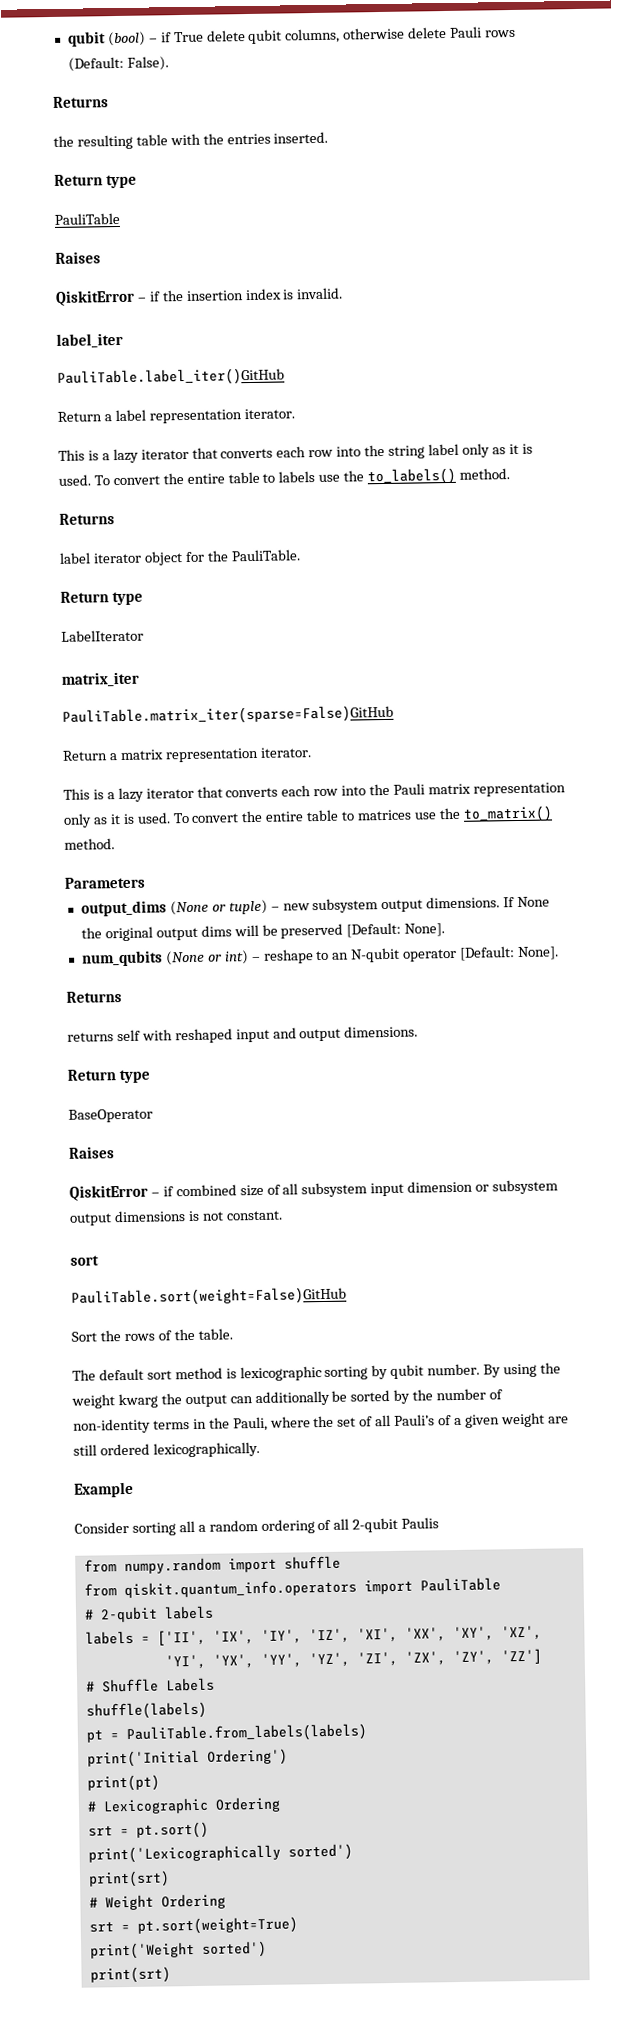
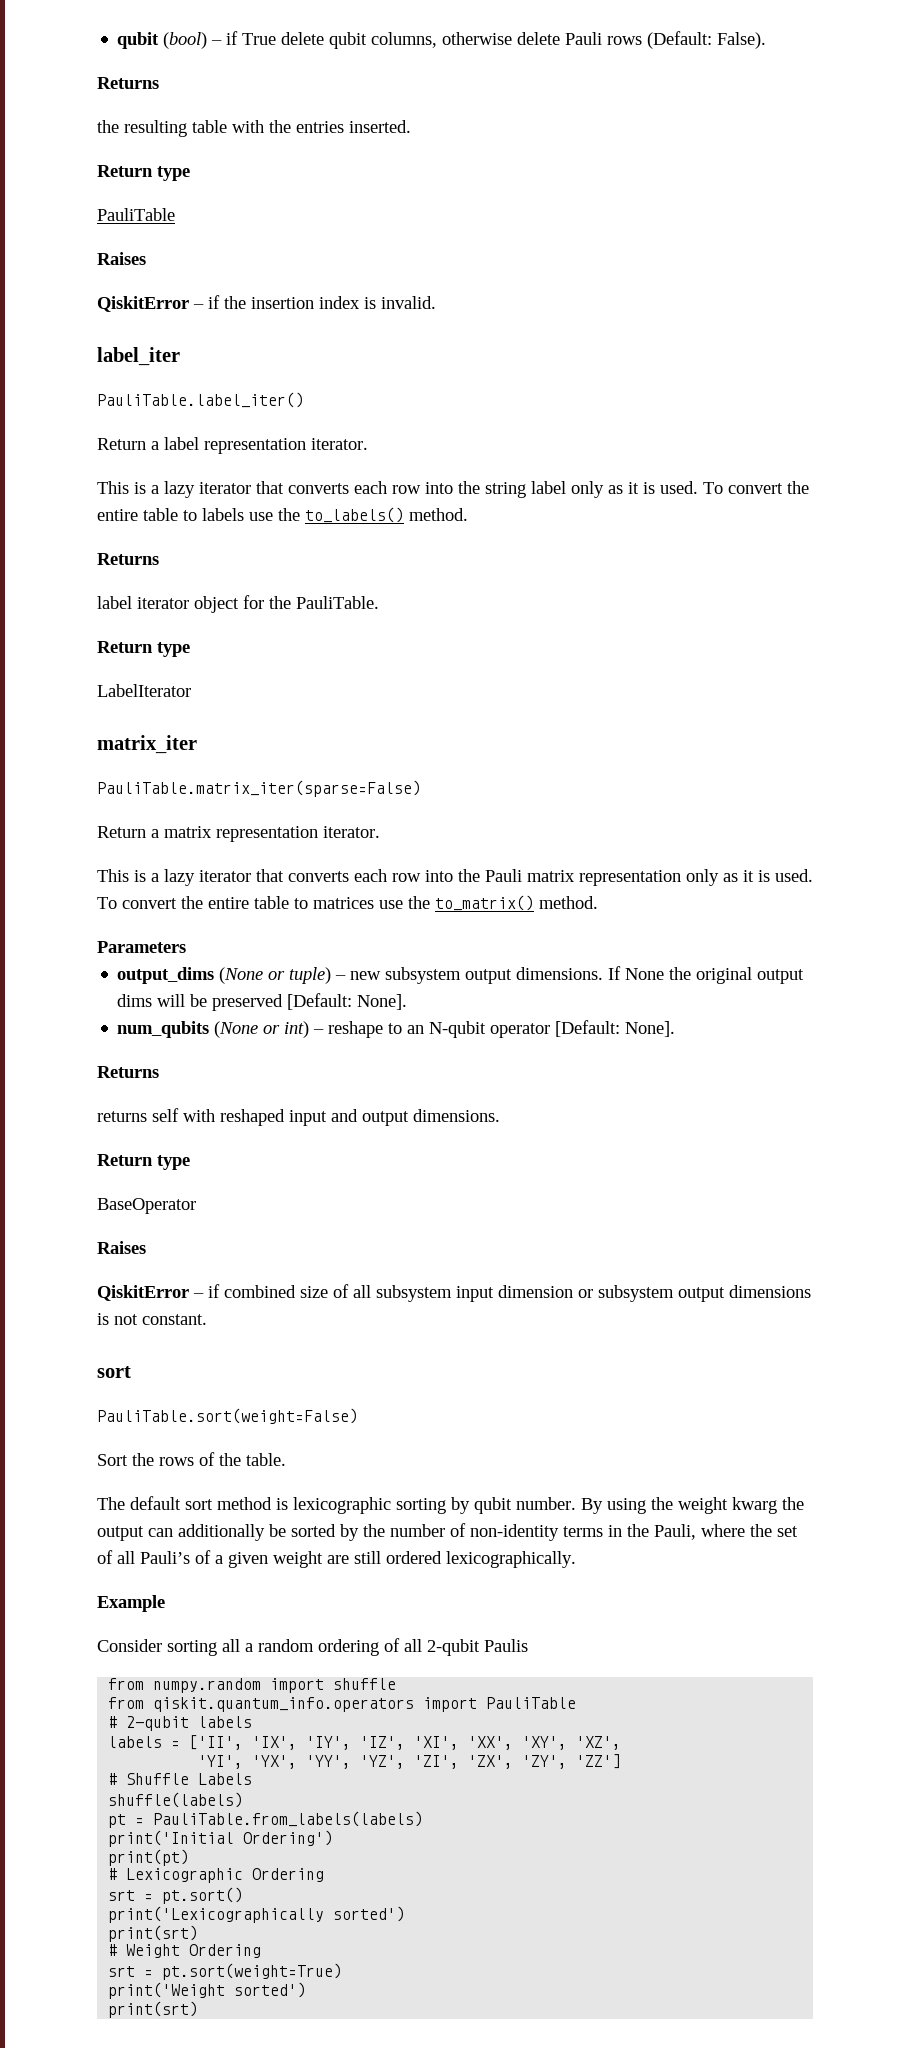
[57,367,285,387] PauliTable.label_iter()GitHub -> [97,392,304,408] PauliTable.label_iter()
[62,704,394,726] PauliTable.matrix_iter(sparse=False)GitHub -> [97,780,421,797] PauliTable.matrix_iter(sparse=False)
[71,1286,347,1307] PauliTable.sort(weight=False)GitHub -> [97,1408,358,1424] PauliTable.sort(weight=False)

